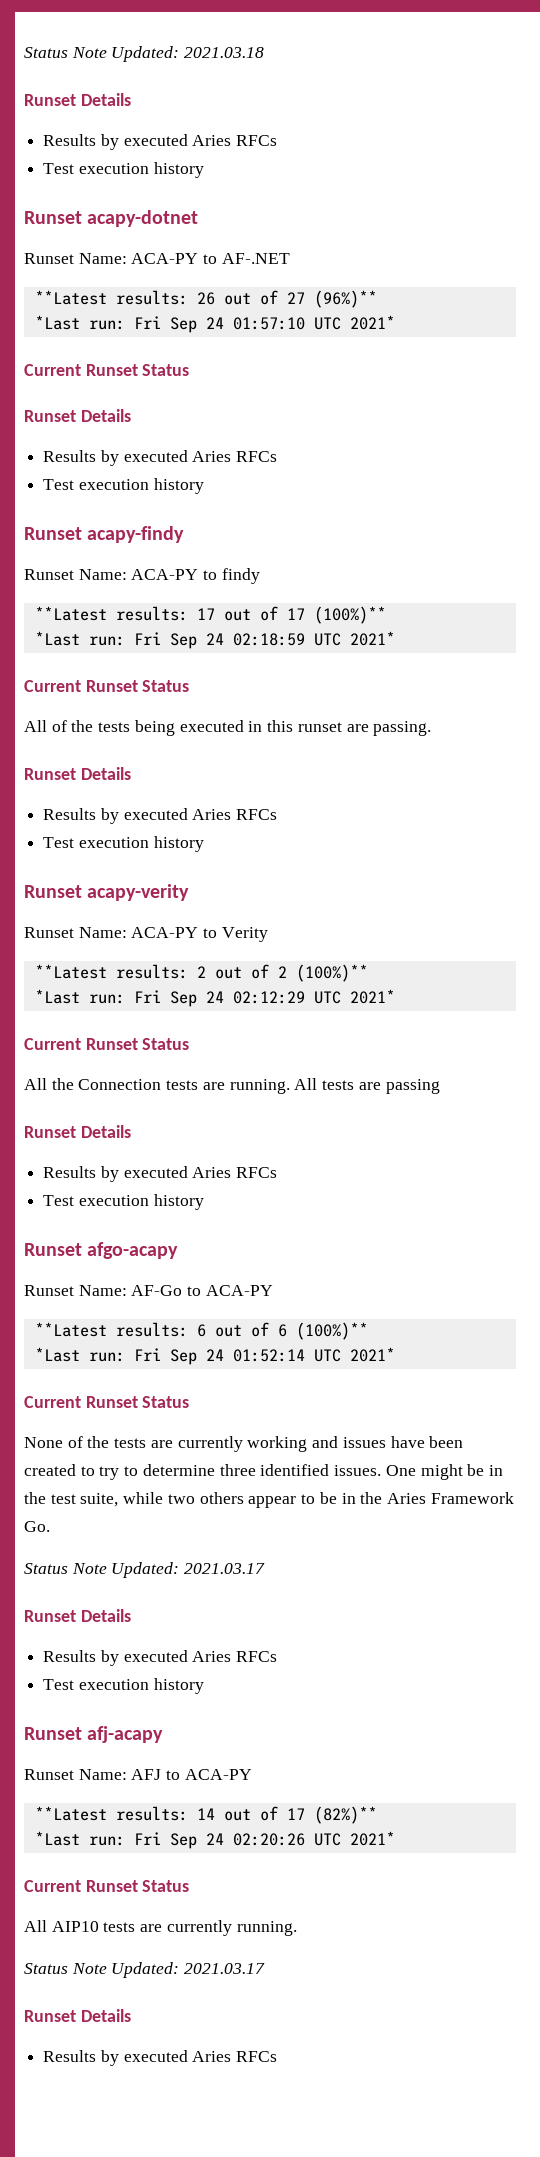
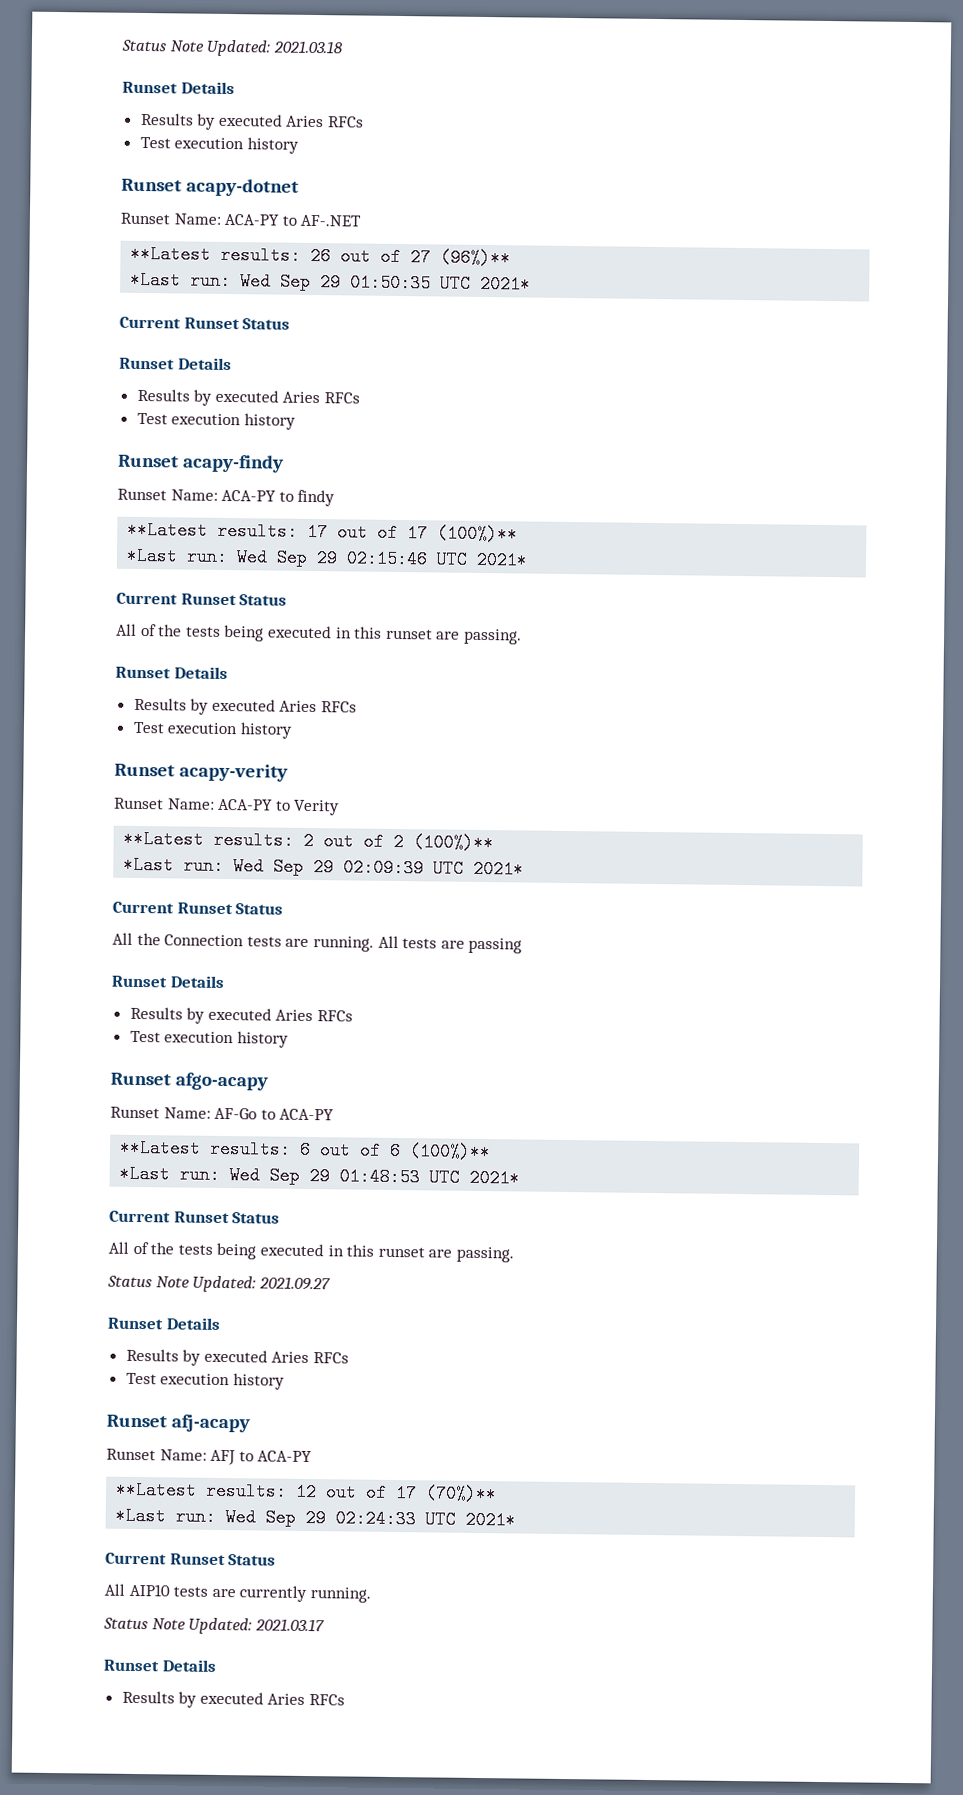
[133,316,305,333] Fri Sep 24 01:57:10 -> [240,272,432,293] Wed Sep 29 01:50:35
[133,632,305,649] Fri Sep 24 02:18:59 -> [236,548,429,569] Wed Sep 29 02:15:46
[133,990,305,1007] Fri Sep 24 02:12:29 -> [233,857,425,878] Wed Sep 29 02:09:39
[133,1347,395,1365] [24,1396,190,1408] [24,1436,464,1452] [24,1464,503,1480] [24,1492,514,1508] [24,1521,50,1532] [24,1562,266,1578] Fri Sep 24 01:52:14 UTC 2021* // Current Runset Status // None of the tests are currently working and issues have been created to try to determine three identified issues. One might be in the test suite, while two others appear to be in the Aries Framework Go. // Status Note Updated: 2021.03.17 -> [229,1166,521,1188] [109,1210,281,1224] [108,1241,514,1263] [107,1275,331,1293] Wed Sep 29 01:48:53 UTC 2021* // Current Runset Status // All of the tests being executed in this runset are passing. // Status Note Updated: 2021.09.27
[196,1806,377,1824] [34,1831,305,1849] 14 out of 17 (82%)** // *Last run: Fri Sep 24 02:20:26 -> [295,1482,498,1504] [115,1506,417,1529] 12 out of 17 (70%)** // *Last run: Wed Sep 29 02:24:33

